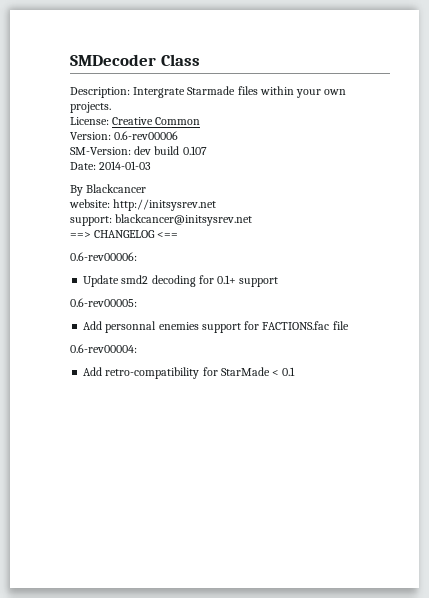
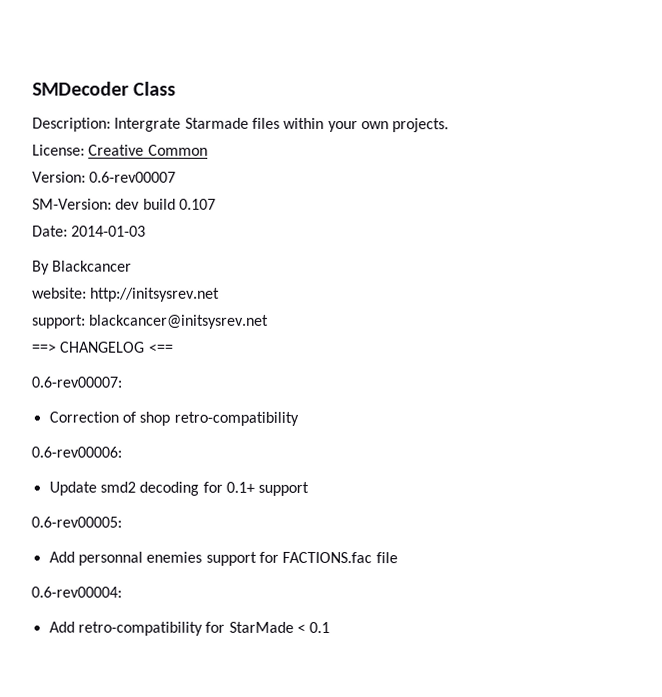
[114,131,179,140] 0.6-rev00006 -> [89,171,177,183] 0.6-rev00007
(179, 235) none -> [31,376,122,388] [48,411,299,426] // 0.6-rev00007: // Correction of shop retro-compatibility

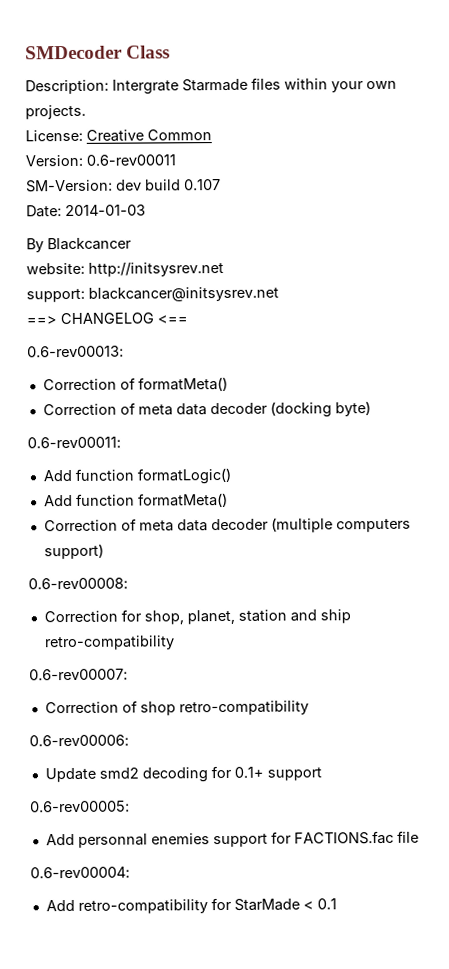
[89,171,177,183] 0.6-rev00007 -> [86,154,176,166] 0.6-rev00011
(174, 348) none -> [27,345,124,358] [42,376,228,392] [42,401,371,418] [27,436,121,449] [42,467,231,485] [43,492,228,508] [43,517,411,533] [43,543,104,560] [28,577,128,590] [43,609,351,625] [43,635,175,651] // 0.6-rev00013: // Correction of formatMeta() // Correction of meta data decoder (docking byte) // 0.6-rev00011: // Add function formatLogic() // Add function formatMeta() // Correction of meta data decoder (multiple computers support) // 0.6-rev00008: // Correction for shop, planet, station and ship retro-compatibility

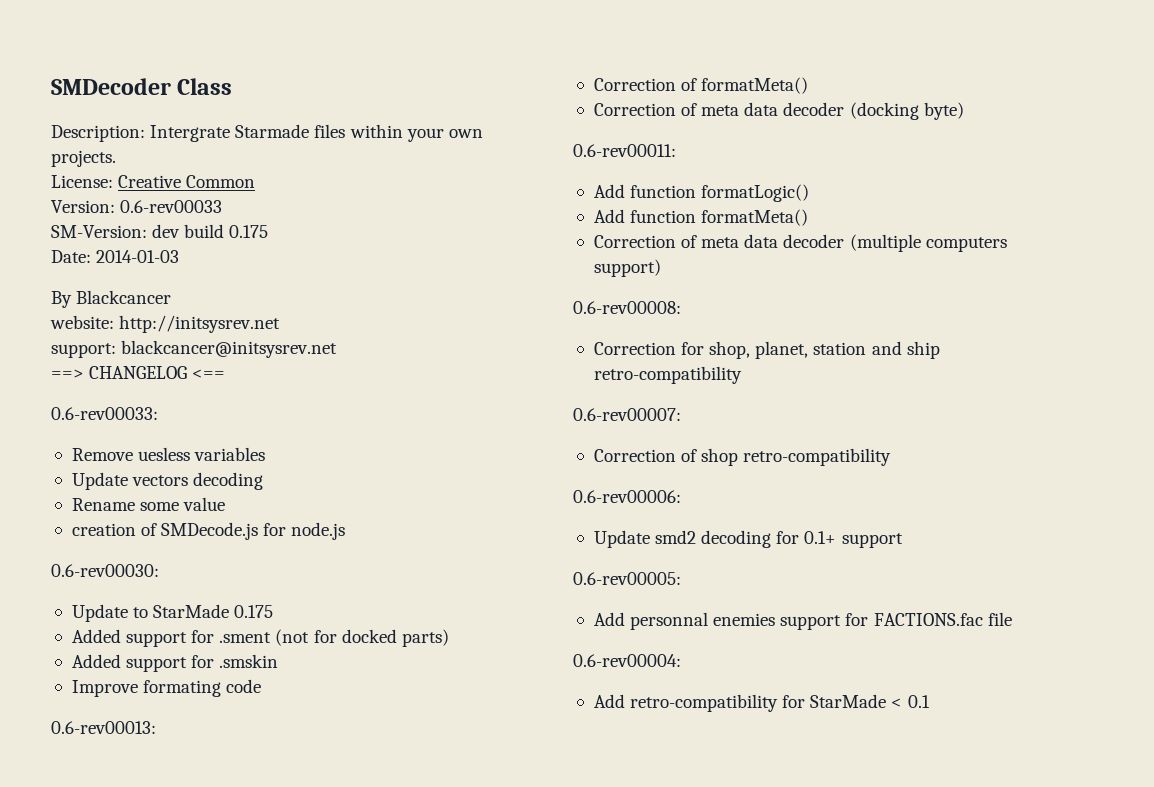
[86,154,176,166] 0.6-rev00011 -> [120,200,223,213] 0.6-rev00033
[184,179,221,191] 0.107 -> [229,225,269,238] 0.175
(188, 319) none -> [51,407,158,420] [71,447,266,461] [71,472,264,490] [71,497,226,511] [71,522,346,540] [51,564,159,577] [71,604,274,622] [71,629,449,647] [71,654,279,672] [71,679,262,697] // 0.6-rev00033: // Remove uesless variables // Update vectors decoding // Rename some value // creation of SMDecode.js for node.js // 0.6-rev00030: // Update to StarMade 0.175 // Added support for .sment (not for docked parts) // Added support for .smskin // Improve formating code

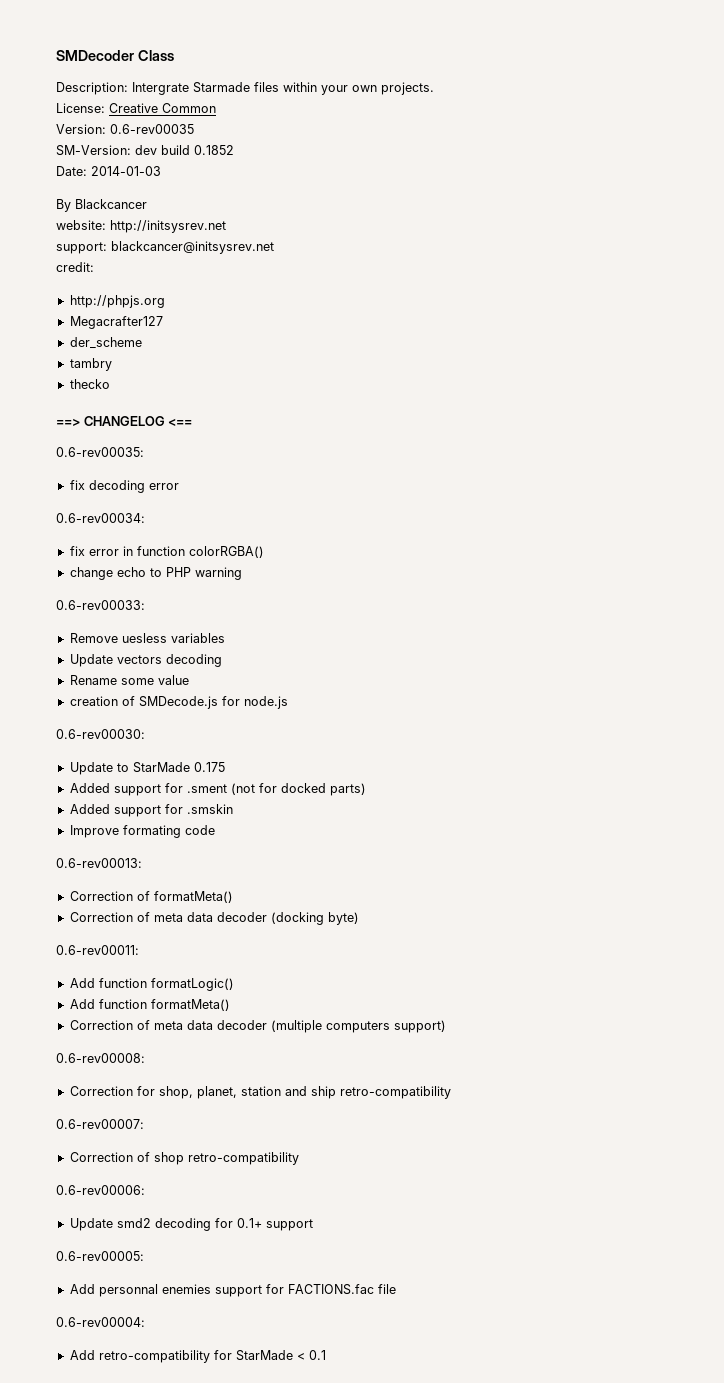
[120,200,223,213] 0.6-rev00033 -> [110,124,194,134] 0.6-rev00035
[229,225,269,238] 0.175 -> [194,145,234,155] 0.1852
[51,366,226,379] ==> CHANGELOG <== -> [56,262,94,272] [69,295,165,308] [69,316,163,329] [69,337,142,349] [69,358,112,371] [69,379,110,389] [56,416,193,426] [56,447,144,457] [69,480,179,493] [56,513,145,523] [69,546,264,558] [69,567,242,580] credit: // http://phpjs.org // Megacrafter127 // der_scheme // tambry // thecko // ==> CHANGELOG <== // 0.6-rev00035: // fix decoding error // 0.6-rev00034: // fix error in function colorRGBA() // change echo to PHP warning

